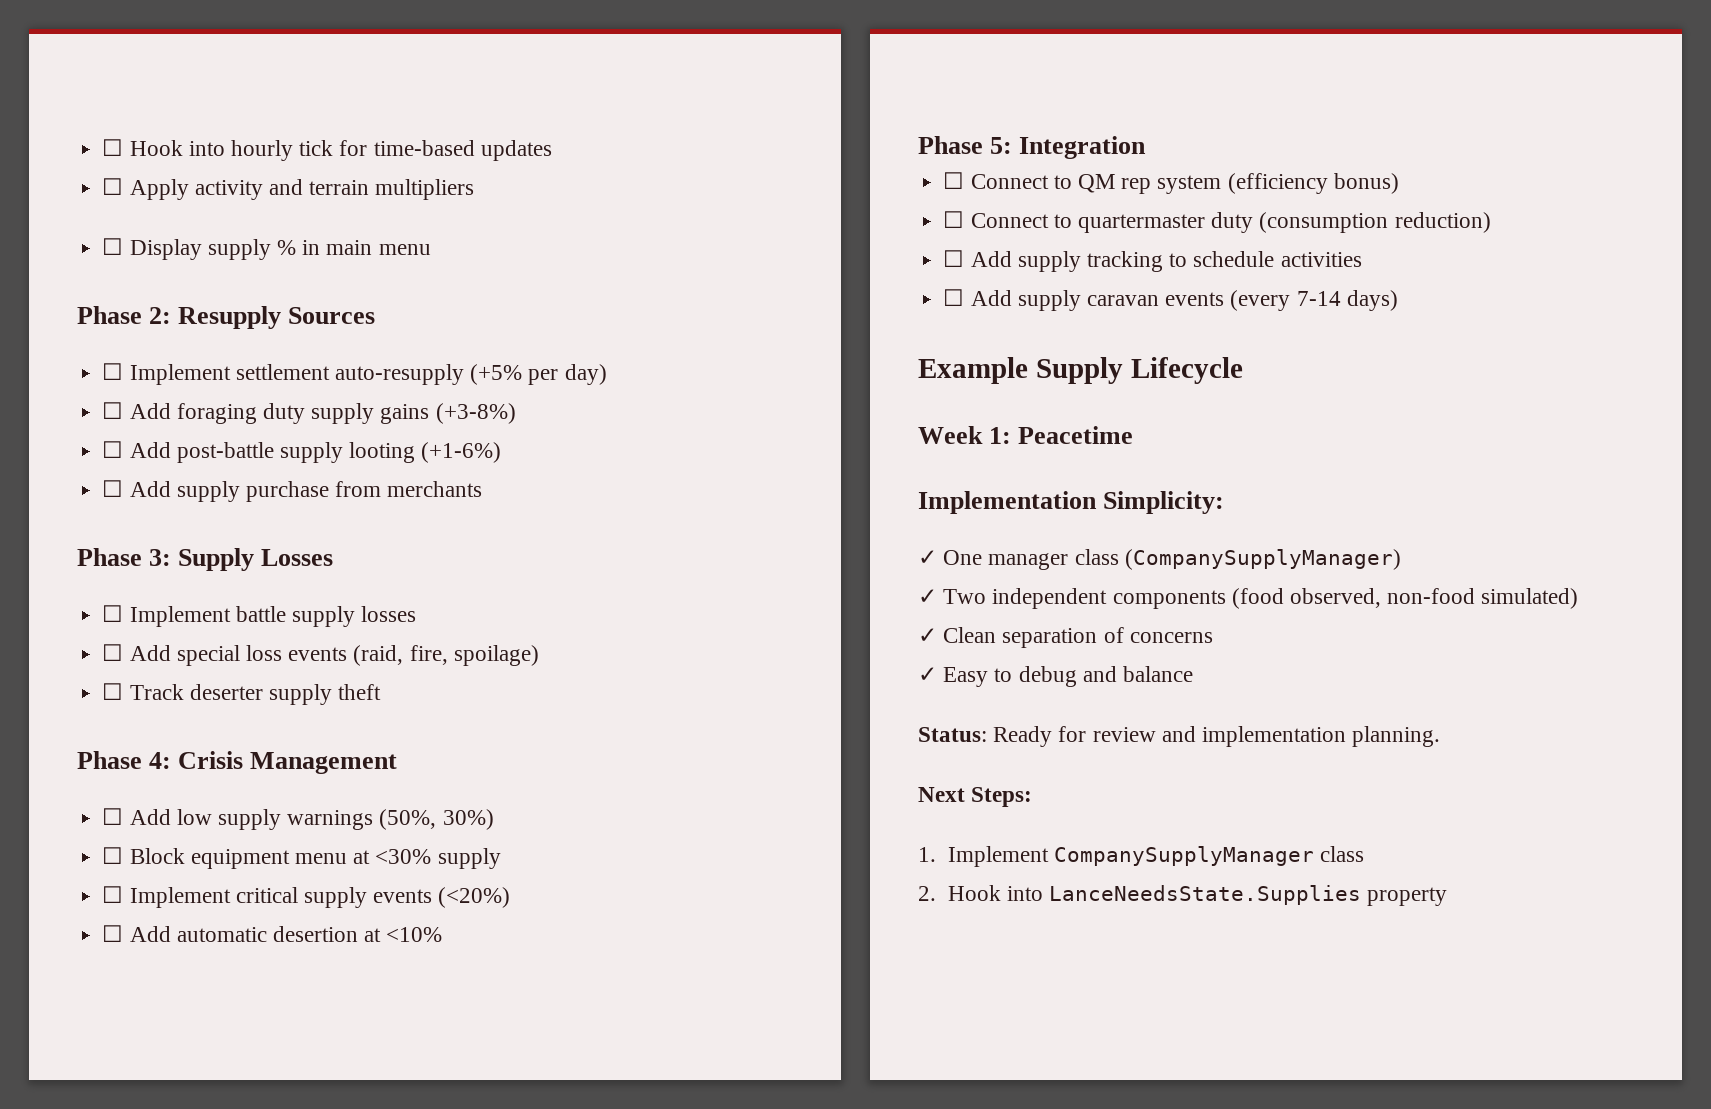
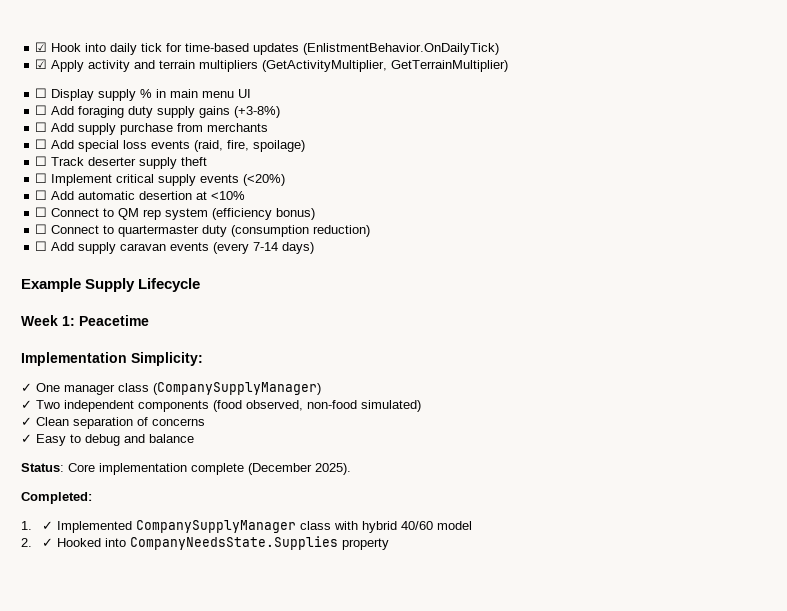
[102,139,293,161] ☐ Hook into hourly -> [35,42,138,55] ☑ Hook into daily
[102,178,124,195] // ☐ -> [303,43,500,55] [35,59,48,69] (EnlistmentBehavior.OnDailyTick) // ☑
(475, 189) none -> [262,60,509,72] (GetActivityMultiplier, GetTerrainMultiplier)
[77,306,376,329] [102,363,607,385] // Phase 2: Resupply Sources // ☐ Implement settlement auto-resupply (+5% per day) -> [238,89,252,98] UI
[102,441,502,463] // ☐ Add post-battle supply looting (+1-6%) -> (281, 112) none
[77,548,334,571] [102,605,417,627] // Phase 3: Supply Losses // ☐ Implement battle supply losses -> (269, 127) none
[77,751,398,774] [102,808,494,830] [102,847,501,869] // Phase 4: Crisis Management // ☐ Add low supply warnings (50%, 30%) // ☐ Block equipment menu at <30% supply -> (208, 161) none
[918,136,1147,159] // Phase 5: Integration -> (246, 195) none
[943,250,1362,272] // ☐ Add supply tracking to schedule activities -> (371, 231) none
[993,726,1441,747] [918,787,1033,807] Ready for review and implementation planning. // Next Steps: -> [68,463,351,475] [21,492,92,504] Core implementation complete (December 2025). // Completed:
[947,846,1049,867] Implement -> [41,521,132,533] ✓ Implemented
[918,885,1361,905] // 2. Hook into LanceNeedsState.Supplies -> [333,521,472,533] [21,536,338,550] with hybrid 40/60 model // 2. ✓ Hooked into CompanyNeedsState.Supplies

